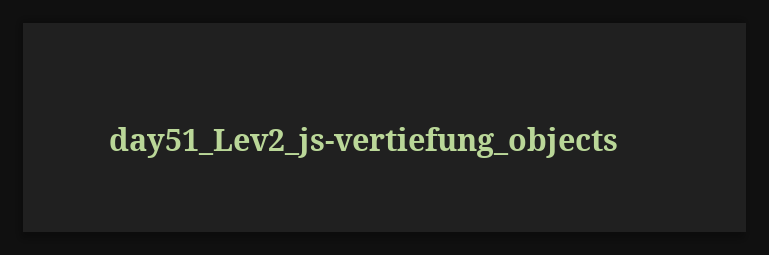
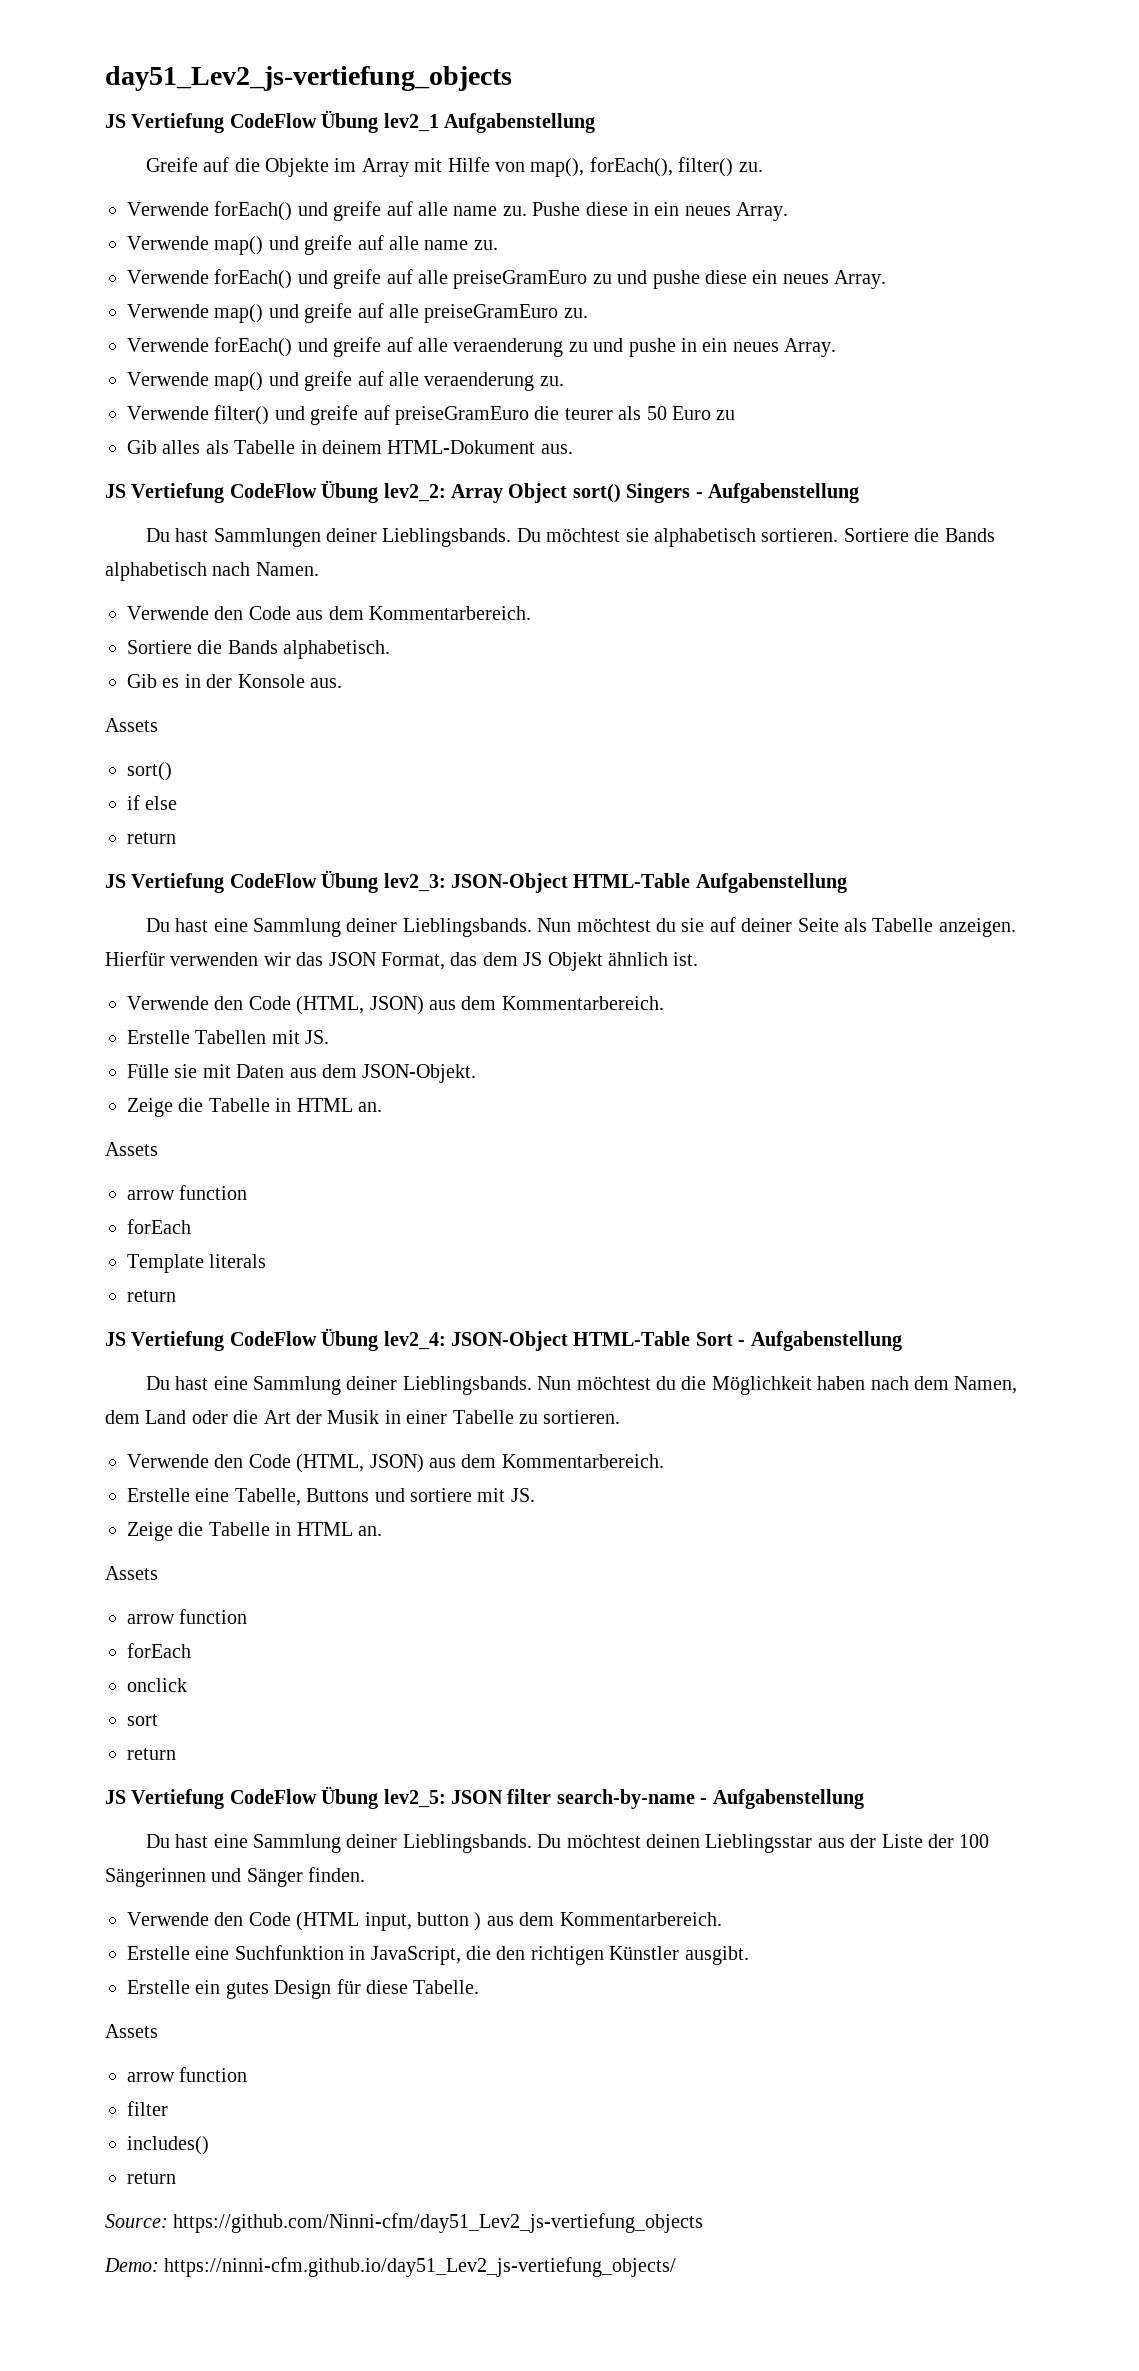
(618, 142) none -> [105,110,595,133] [145,157,763,177] [127,201,789,221] [127,235,498,255] [127,269,887,289] [127,303,588,323] [127,337,837,357] [127,371,564,391] [127,405,736,425] [127,440,573,454] [105,480,859,503] [145,528,995,547] [105,562,319,581] [127,606,531,620] [127,640,391,659] [127,674,342,688] [105,718,158,732] [127,762,172,781] [127,795,178,810] [127,832,176,844] [105,870,847,893] [145,917,1016,937] [105,951,699,971] [127,996,664,1015] [127,1030,330,1044] [127,1064,477,1083] [127,1098,382,1117] [105,1142,158,1156] [127,1185,248,1200] [127,1219,191,1234] [127,1254,267,1273] [127,1290,176,1302] [105,1328,902,1351] [145,1376,1018,1395] [105,1410,621,1424] [127,1454,664,1473] [127,1488,535,1506] [127,1522,382,1541] [105,1566,158,1580] [127,1609,248,1624] [127,1643,191,1658] [127,1678,187,1692] [127,1714,158,1726] [127,1748,176,1760] [105,1786,864,1809] [145,1834,990,1853] [105,1867,366,1887] [127,1912,722,1931] [127,1945,749,1965] [127,1979,480,1999] [105,2024,158,2038] [127,2067,248,2082] [127,2101,168,2116] [127,2136,209,2155] [127,2172,176,2184] [105,2213,704,2233] [104,2257,677,2277] // JS Vertiefung CodeFlow Übung lev2_1 Aufgabenstellung // Greife auf die Objekte im Array mit Hilfe von map(), forEach(), filter() zu. // Verwende forEach() und greife auf alle name zu. Pushe diese in ein neues Array. // Verwende map() und greife auf alle name zu. // Verwende forEach() und greife auf alle preiseGramEuro zu und pushe diese ein neues Array. // Verwende map() und greife auf alle preiseGramEuro zu. // Verwende forEach() und greife auf alle veraenderung zu und pushe in ein neues Array. // Verwende map() und greife auf alle veraenderung zu. // Verwende filter() und greife auf preiseGramEuro die teurer als 50 Euro zu // Gib alles als Tabelle in deinem HTML-Dokument aus. // JS Vertiefung CodeFlow Übung lev2_2: Array Object sort() Singers - Aufgabenstellung // Du hast Sammlungen deiner Lieblingsbands. Du möchtest sie alphabetisch sortieren. Sortiere die Bands alphabetisch nach Namen. // Verwende den Code aus dem Kommentarbereich. // Sortiere die Bands alphabetisch. // Gib es in der Konsole aus. // Assets // sort() // if else // return // JS Vertiefung CodeFlow Übung lev2_3: JSON-Object HTML-Table Aufgabenstellung // Du hast eine Sammlung deiner Lieblingsbands. Nun möchtest du sie auf deiner Seite als Tabelle anzeigen. Hierfür verwenden wir das JSON Format, das dem JS Objekt ähnlich ist. // Verwende den Code (HTML, JSON) aus dem Kommentarbereich. // Erstelle Tabellen mit JS. // Fülle sie mit Daten aus dem JSON-Objekt. // Zeige die Tabelle in HTML an. // Assets // arrow function // forEach // Template literals // return // JS Vertiefung CodeFlow Übung lev2_4: JSON-Object HTML-Table Sort - Aufgabenstellung // Du hast eine Sammlung deiner Lieblingsbands. Nun möchtest du die Möglichkeit haben nach dem Namen, dem Land oder die Art der Musik in einer Tabelle zu sortieren. // Verwende den Code (HTML, JSON) aus dem Kommentarbereich. // Erstelle eine Tabelle, Buttons und sortiere mit JS. // Zeige die Tabelle in HTML an. // Assets // arrow function // forEach // onclick // sort // return // JS Vertiefung CodeFlow Übung lev2_5: JSON filter search-by-name - Aufgabenstellung // Du hast eine Sammlung deiner Lieblingsbands. Du möchtest deinen Lieblingsstar aus der Liste der 100 Sängerinnen und Sänger finden. // Verwende den Code (HTML input, button ) aus dem Kommentarbereich. // Erstelle eine Suchfunktion in JavaScript, die den richtigen Künstler ausgibt. // Erstelle ein gutes Design für diese Tabelle. // Assets // arrow function // filter // includes() // return // Source: https://github.com/Ninni-cfm/day51_Lev2_js-vertiefung_objects // Demo: https://ninni-cfm.github.io/day51_Lev2_js-vertiefung_objects/

